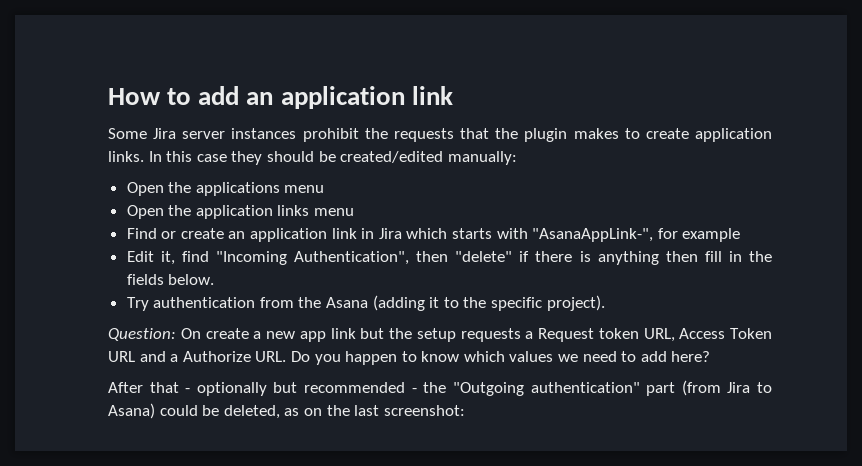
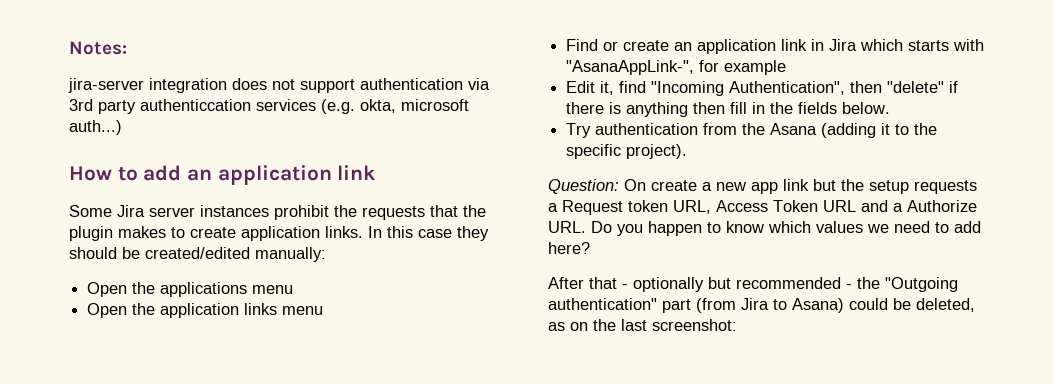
(108, 96) none -> [69,41,127,55] [68,78,490,93] [69,99,469,114] [69,120,122,135] Notes: // jira-server integration does not support authentication via 3rd party authenticcation services (e.g. okta, microsoft auth...) //

